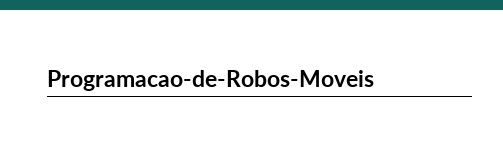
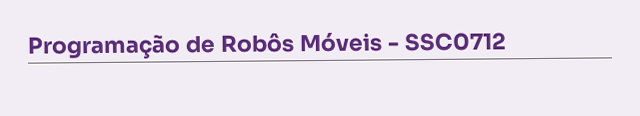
[47,70,374,91] Programacao-de-Robos-Moveis -> [27,31,506,60] Programação de Robôs Móveis - SSC0712

